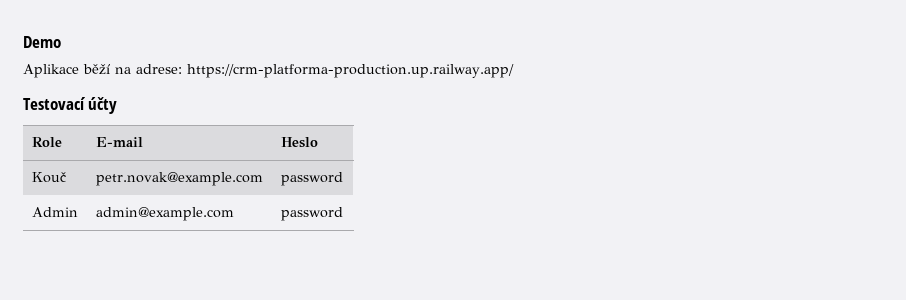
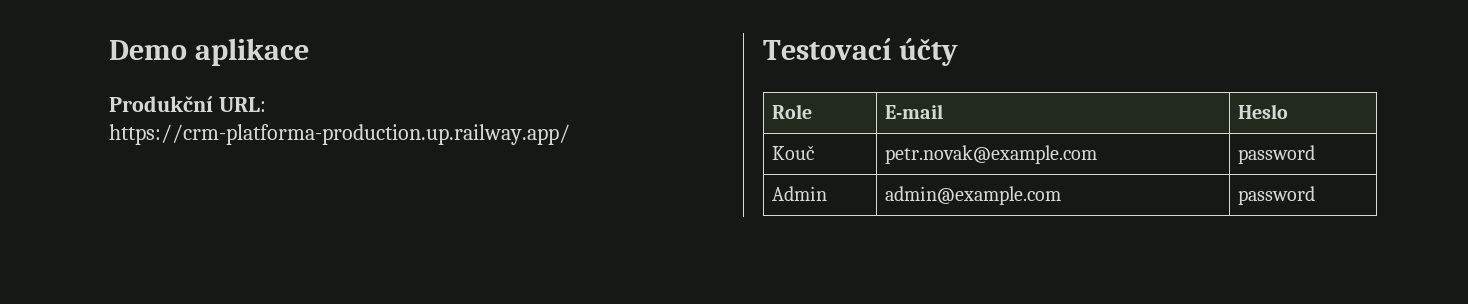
[23,64,182,78] // Aplikace běží na adrese: -> [194,38,309,66] [109,96,266,112] aplikace // Produkční URL:

